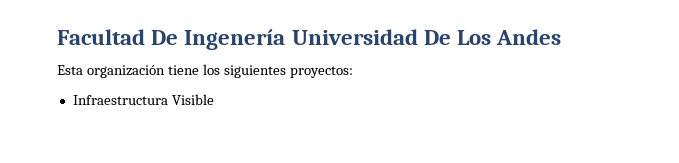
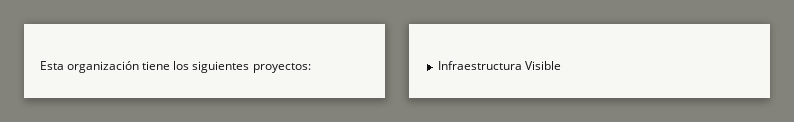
[57,29,562,50] Facultad De Ingenería Universidad De Los Andes // -> (40, 65) none

